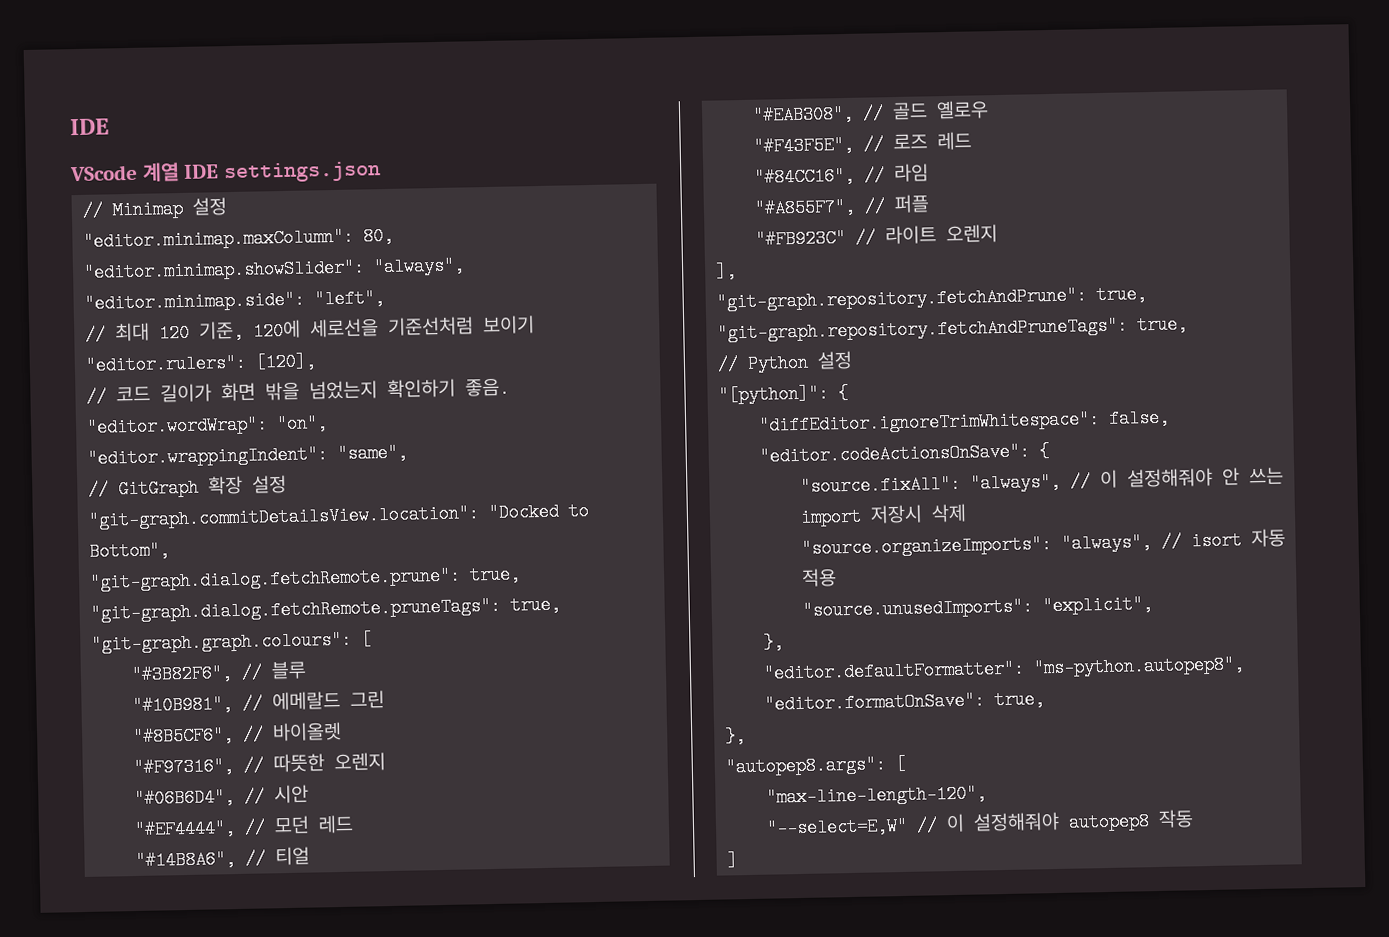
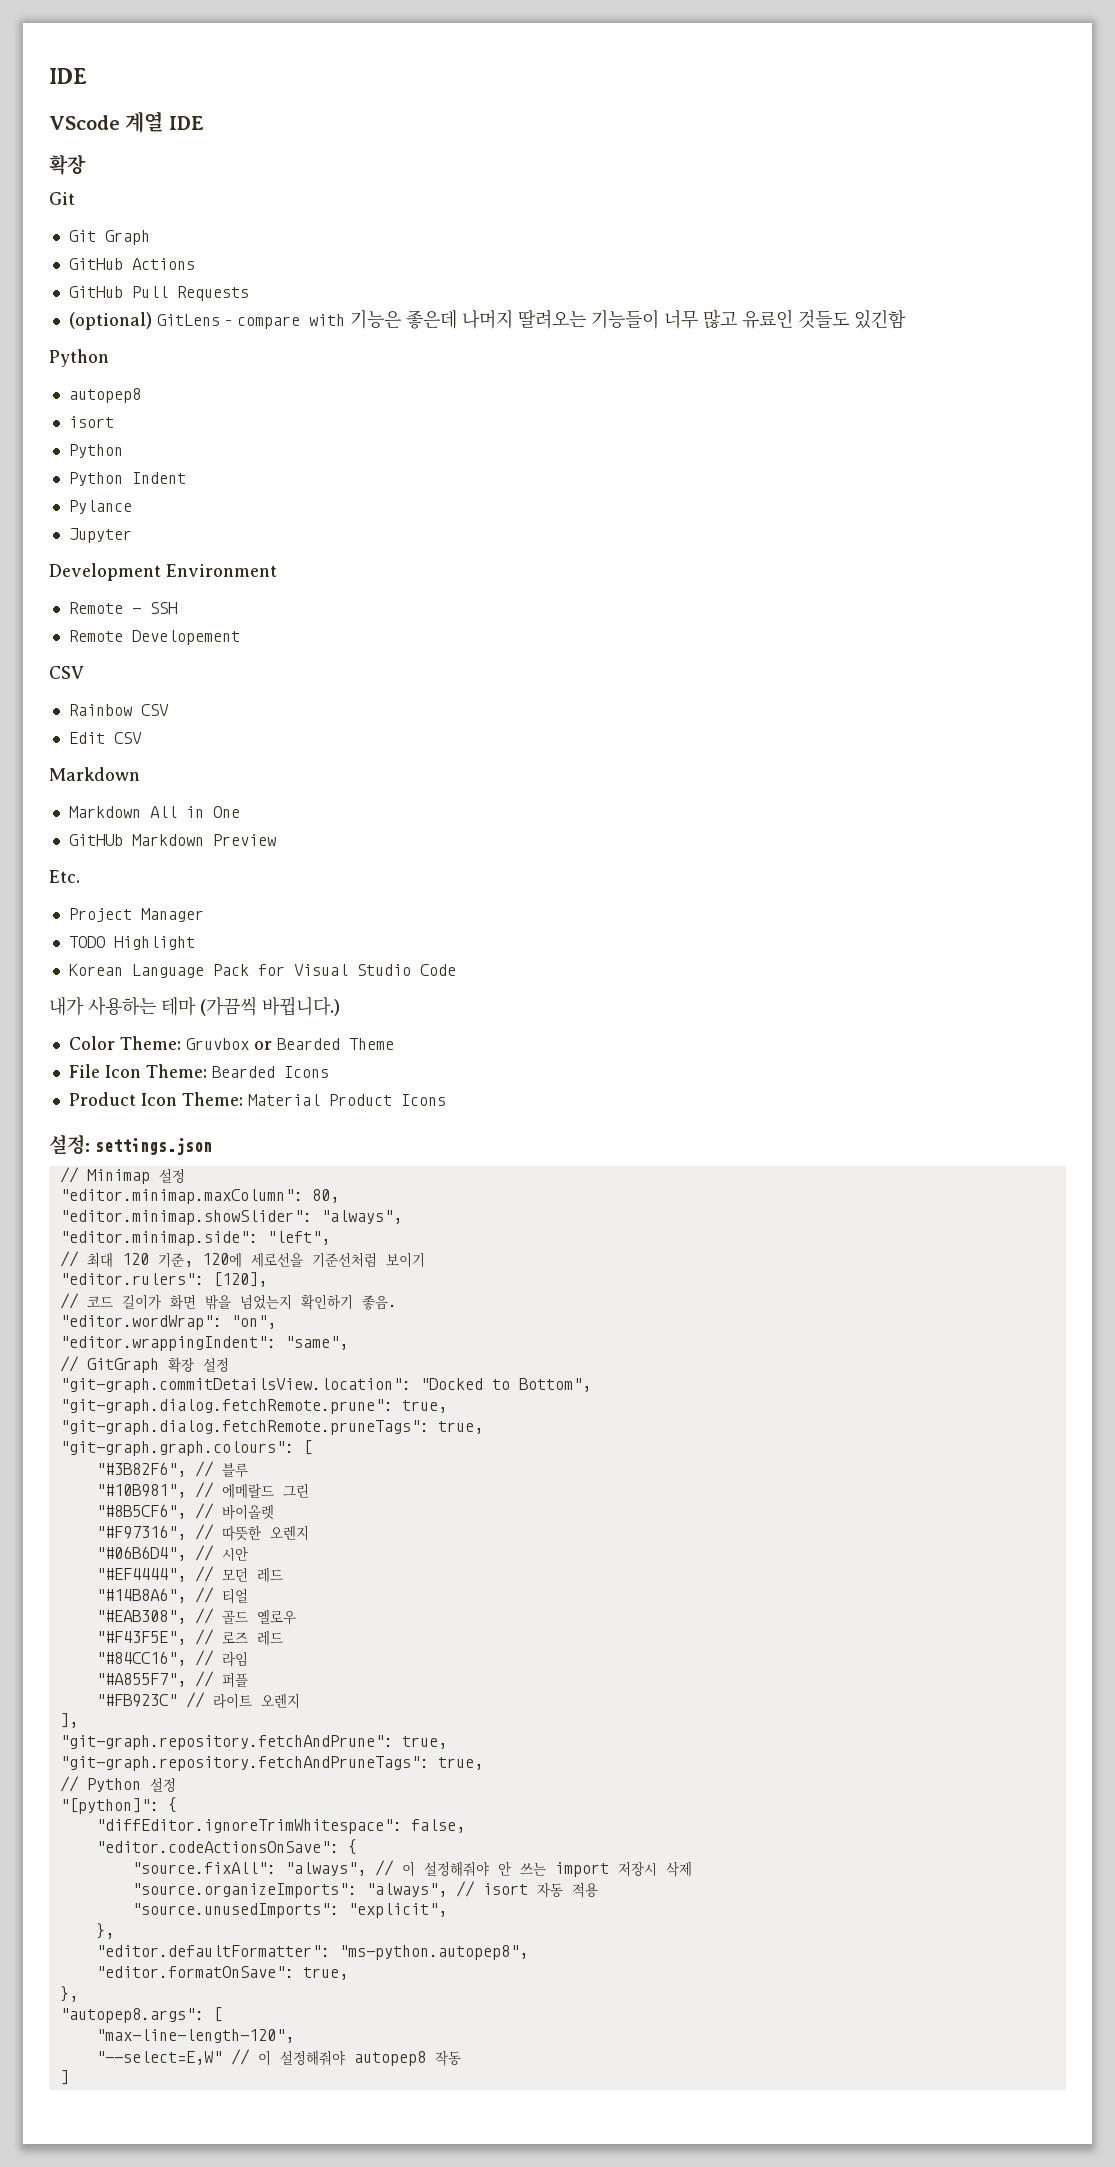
(220, 171) none -> [49,154,86,175] [49,192,75,205] [68,230,150,245] [68,258,195,270] [68,286,249,301] [68,309,906,330] [49,349,109,367] [68,388,141,403] [68,416,114,428] [68,444,123,458] [68,472,186,486] [68,500,132,514] [68,528,132,543] [49,563,277,581] [68,602,177,614] [68,630,240,645] [49,666,84,679] [68,704,169,716] [68,732,142,744] [49,767,140,781] [68,806,240,818] [68,834,276,846] [49,870,80,883] [68,908,204,922] [68,936,195,950] [68,964,456,978] [49,996,340,1016] [68,1036,394,1050] [68,1064,329,1078] [68,1092,446,1106] [49,1134,90,1154] // 확장 // Git // Git Graph // GitHub Actions // GitHub Pull Requests // (optional) GitLens - compare with 기능은 좋은데 나머지 딸려오는 기능들이 너무 많고 유료인 것들도 있긴함 // Python // autopep8 // isort // Python // Python Indent // Pylance // Jupyter // Development Environment // Remote - SSH // Remote Developement // CSV // Rainbow CSV // Edit CSV // Markdown // Markdown All in One // GitHUb Markdown Preview // Etc. // Project Manager // TODO Highlight // Korean Language Pack for Visual Studio Code // 내가 사용하는 테마 (가끔씩 바뀝니다.) // Color Theme: Gruvbox or Bearded Theme // File Icon Theme: Bearded Icons // Product Icon Theme: Material Product Icons // 설정:

